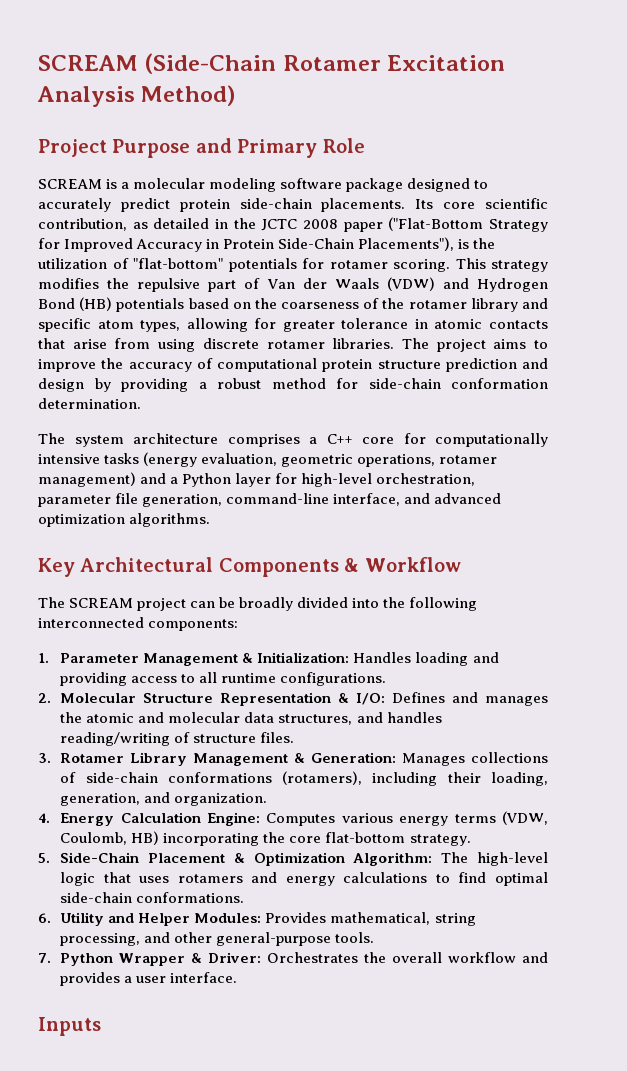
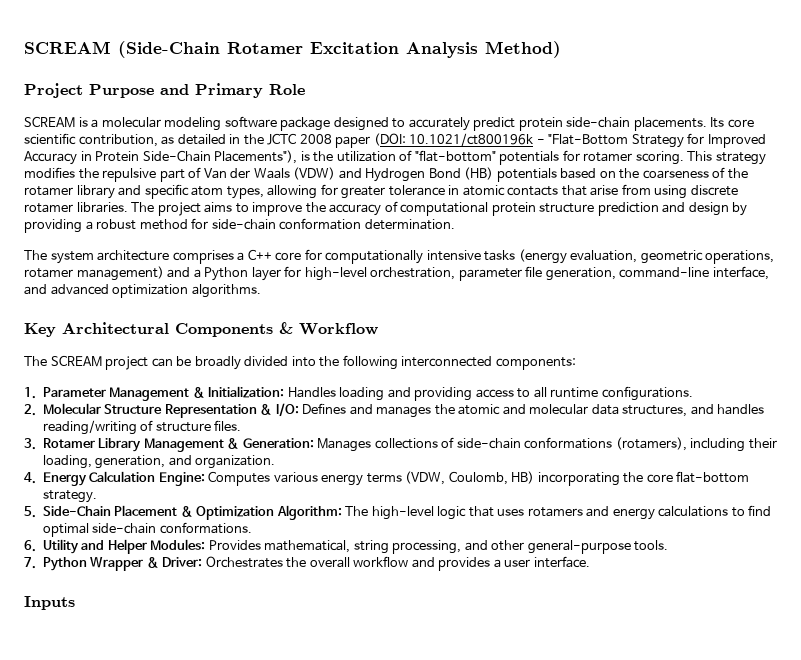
[388,217,484,231] ("Flat-Bottom -> [373,133,629,146] (DOI: 10.1021/ct800196k - "Flat-Bottom

